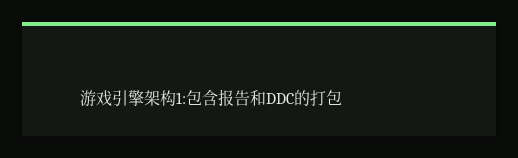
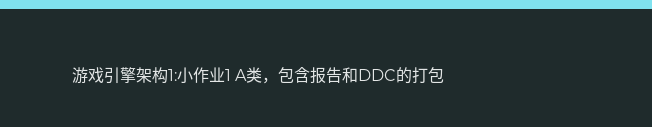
(186, 98) none -> [177,67,279,84] 小作业1 A类，

